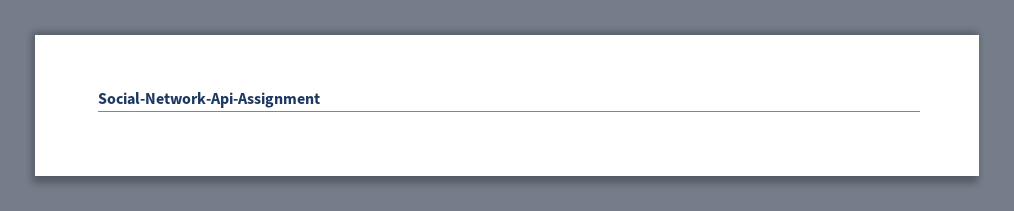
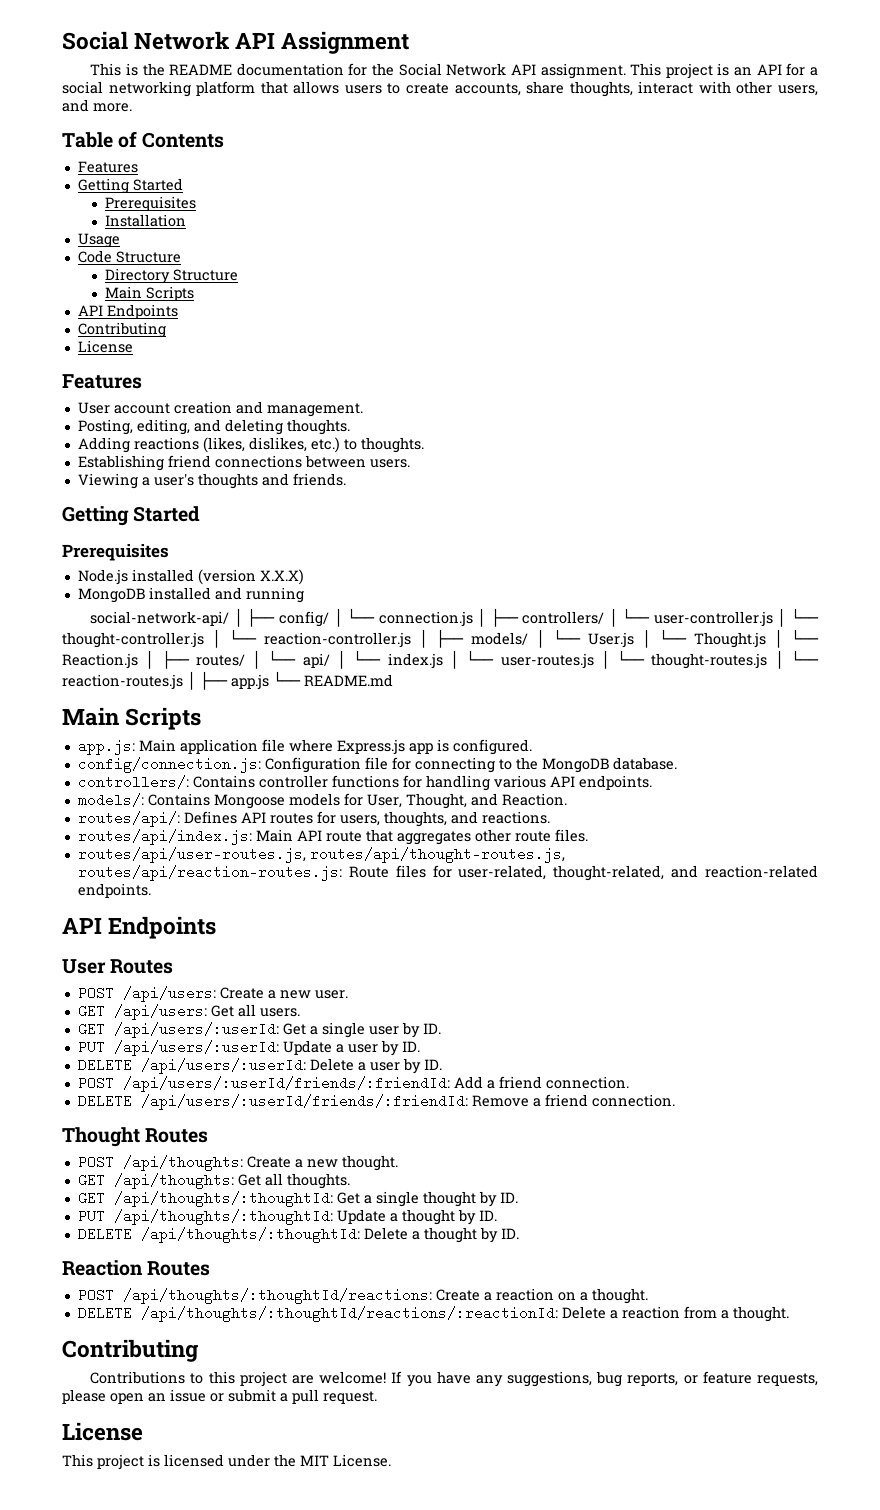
[98,92,320,108] Social-Network-Api-Assignment -> [62,31,410,54] [90,63,819,79] [62,81,818,97] [62,99,132,112] [62,131,224,148] [77,161,138,173] [77,178,183,194] [104,196,196,211] [104,214,186,227] [77,233,120,248] [77,250,181,263] [104,268,238,284] [104,286,194,301] [77,304,178,319] [77,322,166,338] [77,340,133,353] [62,374,142,389] [77,401,363,417] [77,419,350,435] [77,437,424,453] [77,455,410,471] [77,473,346,489] [62,506,201,526] [62,544,169,561] [77,569,304,585] [77,587,304,603] [90,608,820,627] [62,629,819,648] [62,650,819,669] [62,671,393,690] [62,707,202,730] [77,739,532,755] [77,757,677,773] [77,775,652,791] [77,793,567,809] [77,811,550,827] [77,829,588,845] [77,847,565,863] [77,865,818,881] [77,883,151,898] [62,916,217,939] [62,959,174,974] [77,986,348,1002] [77,1004,300,1020] [77,1022,441,1038] [77,1040,420,1056] [77,1058,442,1074] [77,1076,629,1092] [77,1094,675,1110] [62,1127,209,1147] [77,1155,398,1171] [77,1173,350,1189] [77,1191,518,1207] [77,1209,497,1225] [77,1227,519,1243] [62,1260,211,1276] [77,1288,648,1304] [77,1306,789,1322] [62,1339,199,1362] [90,1371,818,1387] [62,1389,377,1404] [62,1422,143,1441] [62,1454,391,1470] Social Network API Assignment // This is the README documentation for the Social Network API assignment. This project is an API for a social networking platform that allows users to create accounts, share thoughts, interact with other users, and more. // Table of Contents // Features // Getting Started // Prerequisites // Installation // Usage // Code Structure // Directory Structure // Main Scripts // API Endpoints // Contributing // License // Features // User account creation and management. // Posting, editing, and deleting thoughts. // Adding reactions (likes, dislikes, etc.) to thoughts. // Establishing friend connections between users. // Viewing a user's thoughts and friends. // Getting Started // Prerequisites // Node.js installed (version X.X.X) // MongoDB installed and running // social-network-api/ │ ├── config/ │ └── connection.js │ ├── controllers/ │ └── user-controller.js │ └── thought-controller.js │ └── reaction-controller.js │ ├── models/ │ └── User.js │ └── Thought.js │ └── Reaction.js │ ├── routes/ │ └── api/ │ └── index.js │ └── user-routes.js │ └── thought-routes.js │ └── reaction-routes.js │ ├── app.js └── README.md // Main Scripts // app.js: Main application file where Express.js app is configured. // config/connection.js: Configuration file for connecting to the MongoDB database. // controllers/: Contains controller functions for handling various API endpoints. // models/: Contains Mongoose models for User, Thought, and Reaction. // routes/api/: Defines API routes for users, thoughts, and reactions. // routes/api/index.js: Main API route that aggregates other route files. // routes/api/user-routes.js, routes/api/thought-routes.js, routes/api/reaction-routes.js: Route files for user-related, thought-related, and reaction-related endpoints. // API Endpoints // User Routes // POST /api/users: Create a new user. // GET /api/users: Get all users. // GET /api/users/:userId: Get a single user by ID. // PUT /api/users/:userId: Update a user by ID. // DELETE /api/users/:userId: Delete a user by ID. // POST /api/users/:userId/friends/:friendId: Add a friend connection. // DELETE /api/users/:userId/friends/:friendId: Remove a friend connection. // Thought Routes // POST /api/thoughts: Create a new thought. // GET /api/thoughts: Get all thoughts. // GET /api/thoughts/:thoughtId: Get a single thought by ID. // PUT /api/thoughts/:thoughtId: Update a thought by ID. // DELETE /api/thoughts/:thoughtId: Delete a thought by ID. // Reaction Routes // POST /api/thoughts/:thoughtId/reactions: Create a reaction on a thought. // DELETE /api/thoughts/:thoughtId/reactions/:reactionId: Delete a reaction from a thought. // Contributing // Contributions to this project are welcome! If you have any suggestions, bug reports, or feature requests, please open an issue or submit a pull request. // License // This project is licensed under the MIT License.

